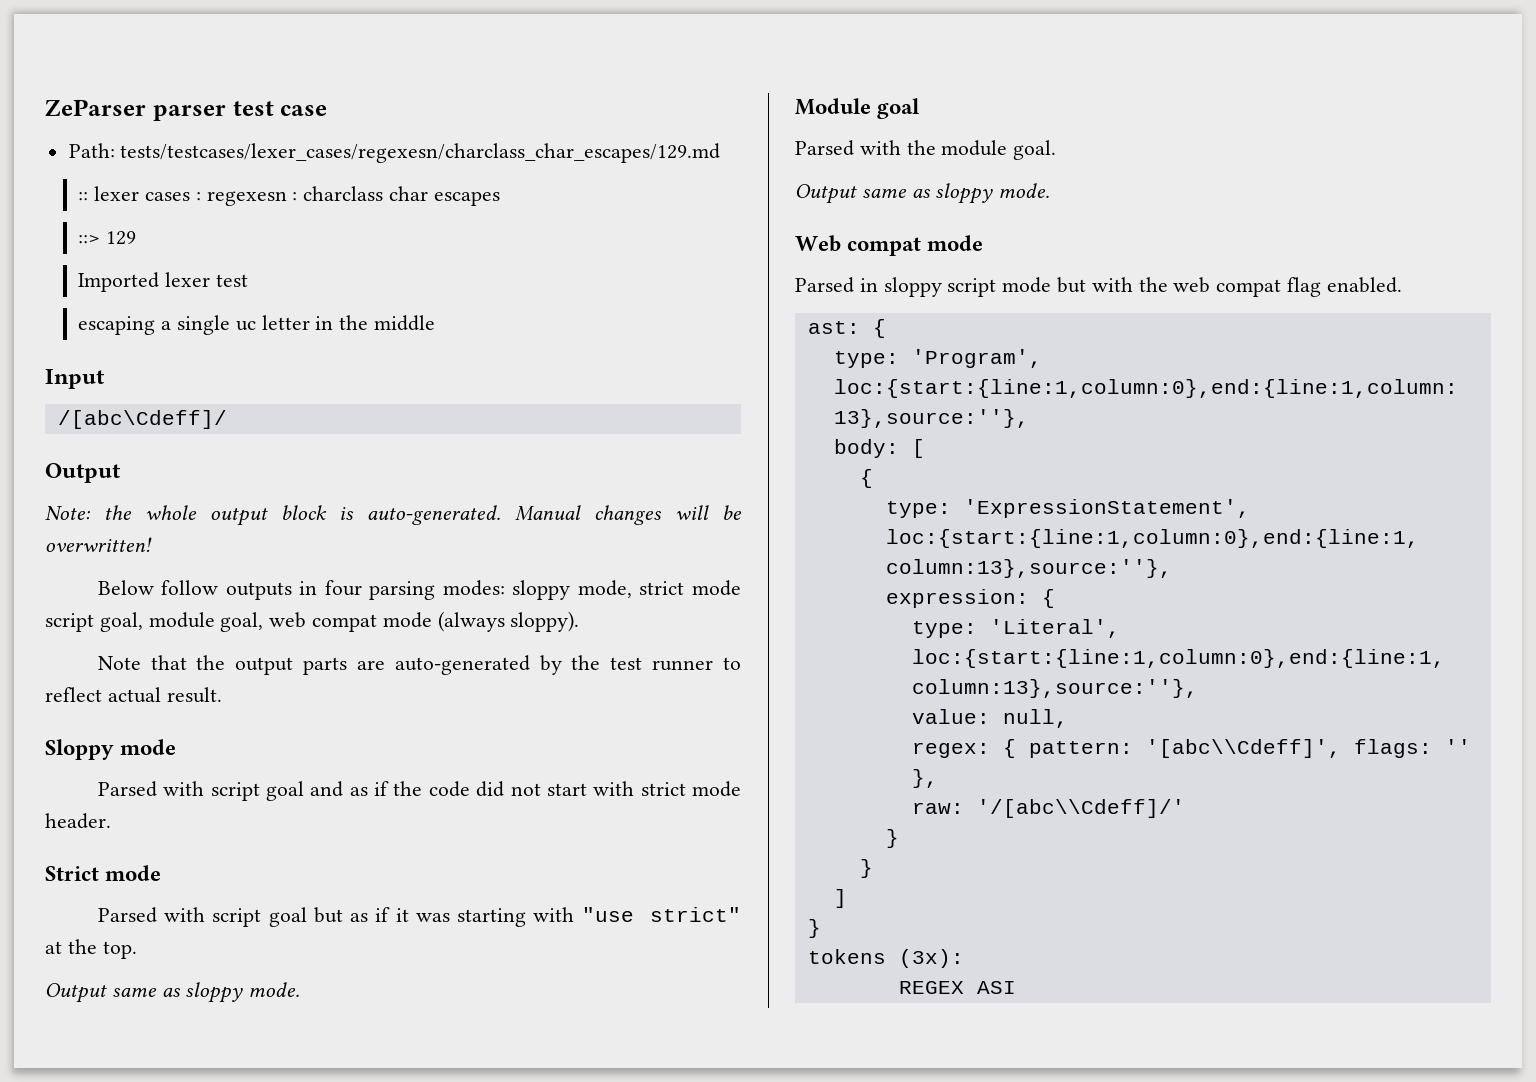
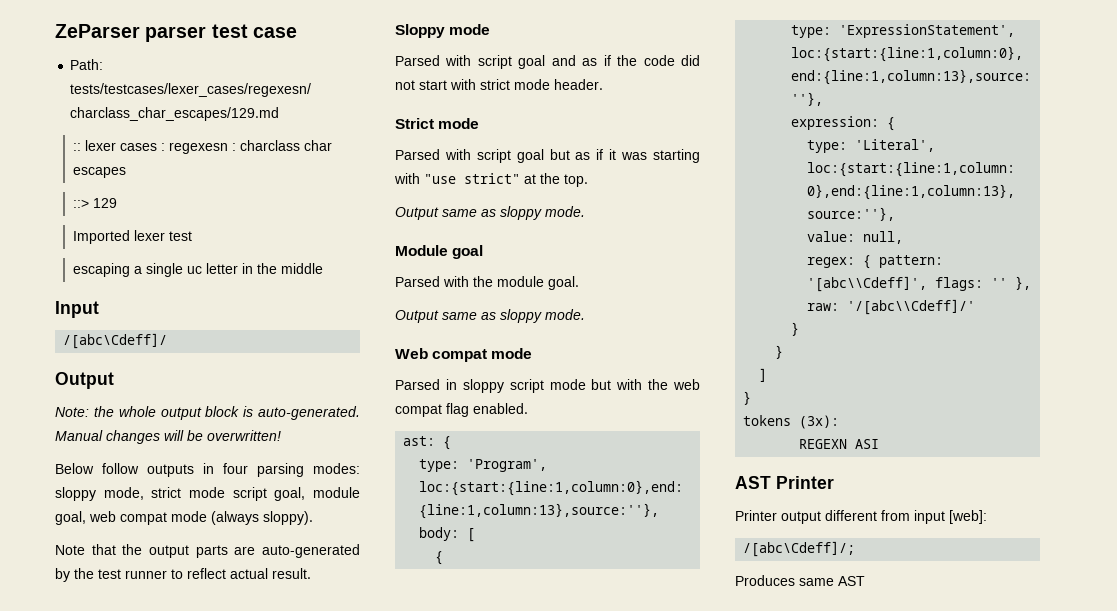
[898,981,964,994] REGEX -> [799,439,848,449] REGEXN
(1016, 987) none -> [735,476,834,489] [735,510,987,524] [743,541,856,557] [735,575,865,586] // AST Printer // Printer output different from input [web]: // /[abc\Cdeff]/; // Produces same AST

